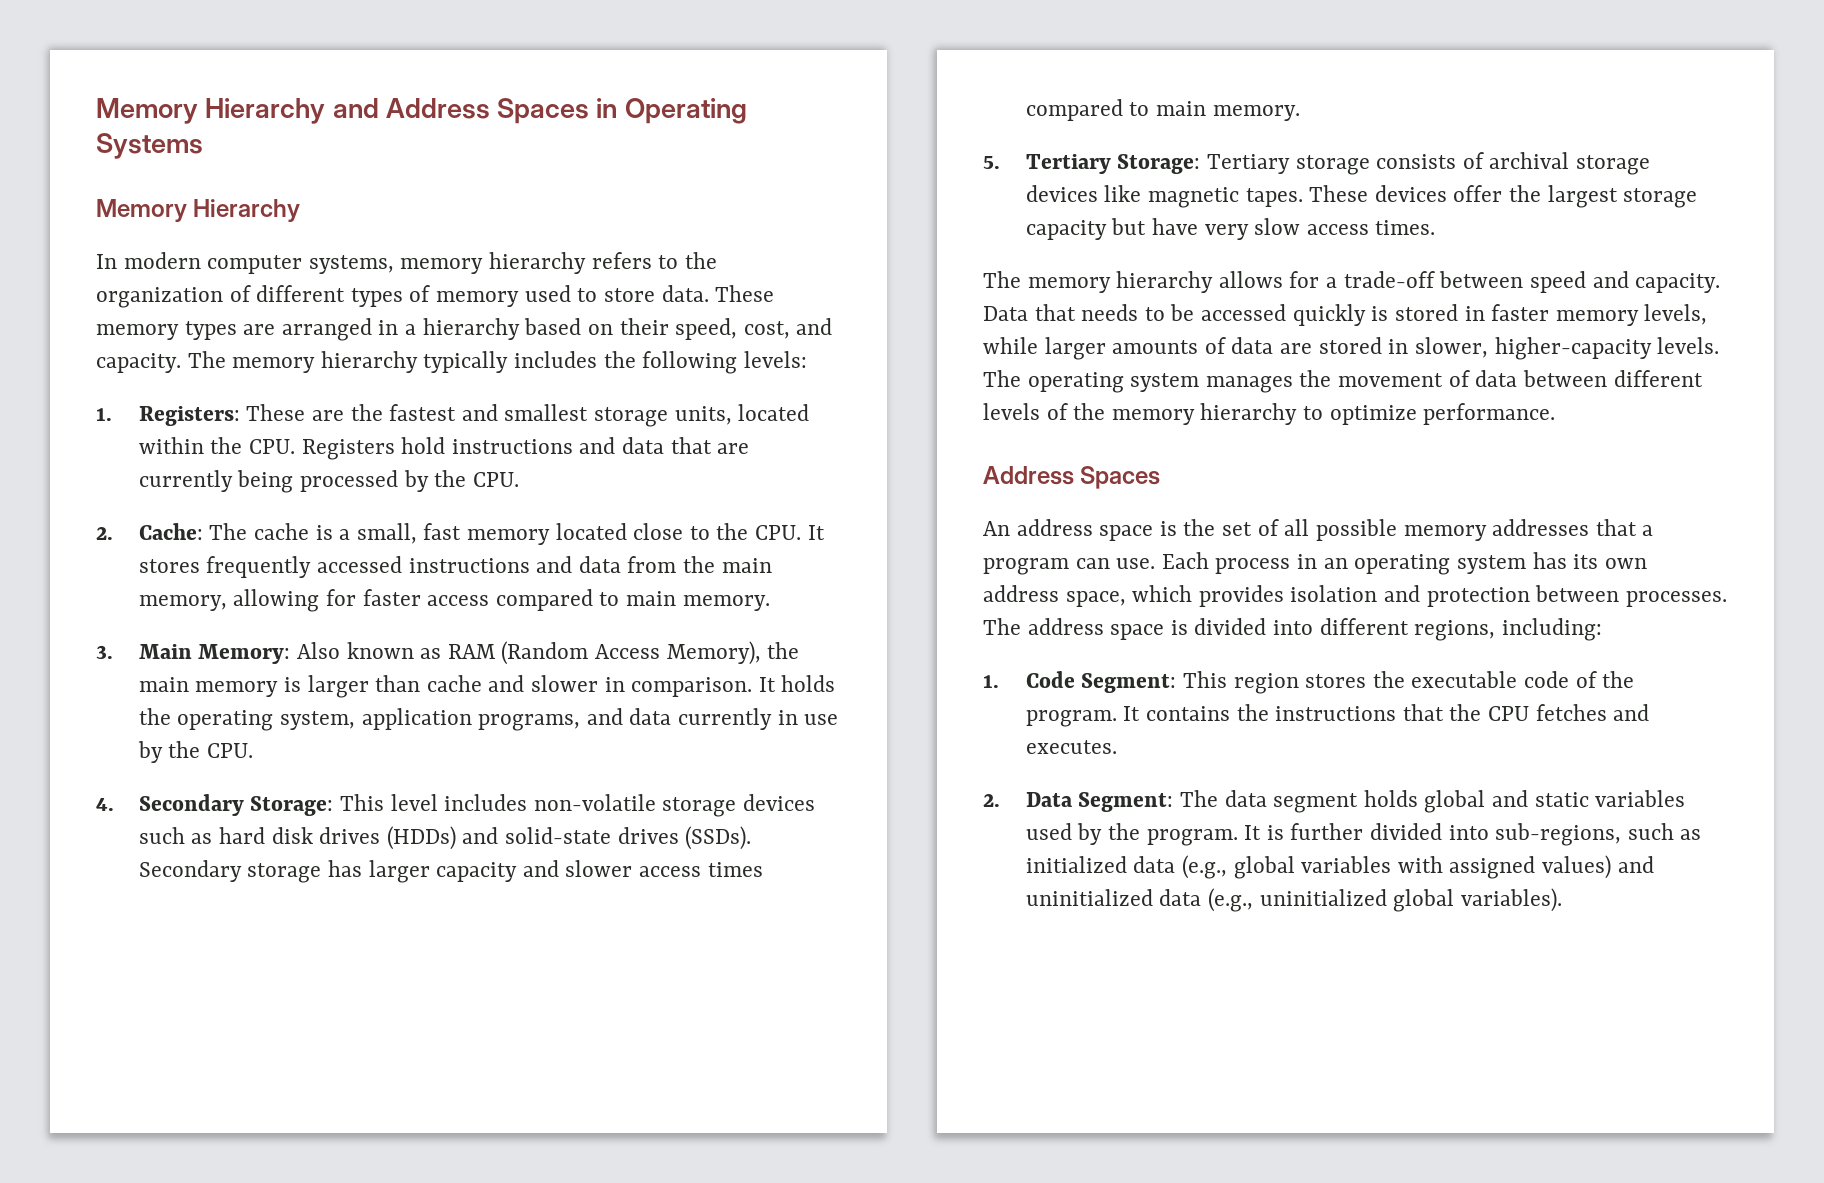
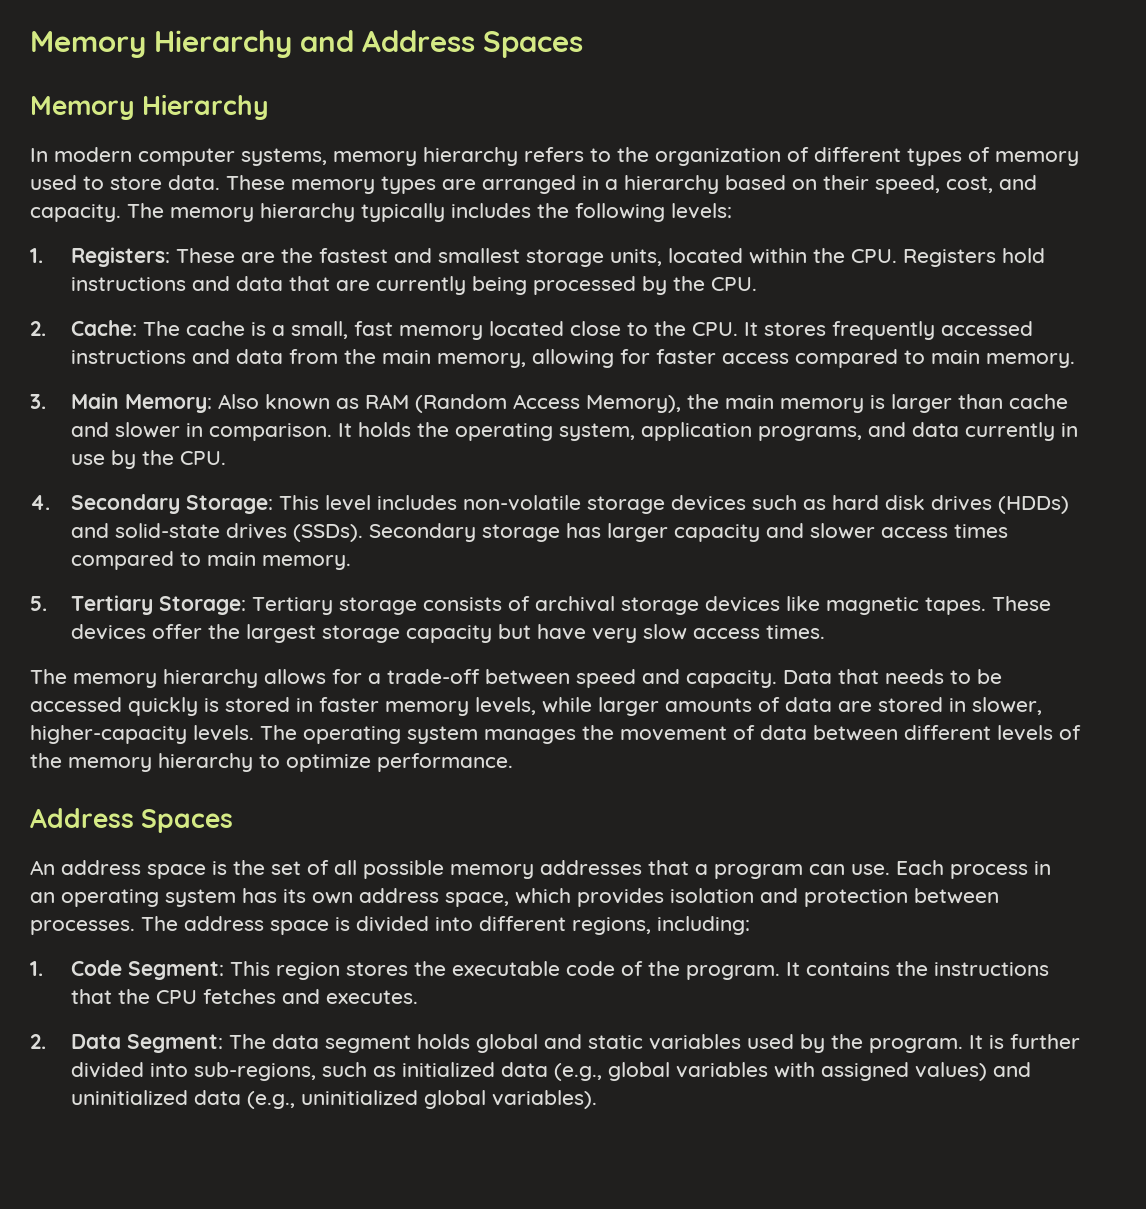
[596,98,747,124] [96,133,203,159] in Operating Systems -> (583, 44) none

